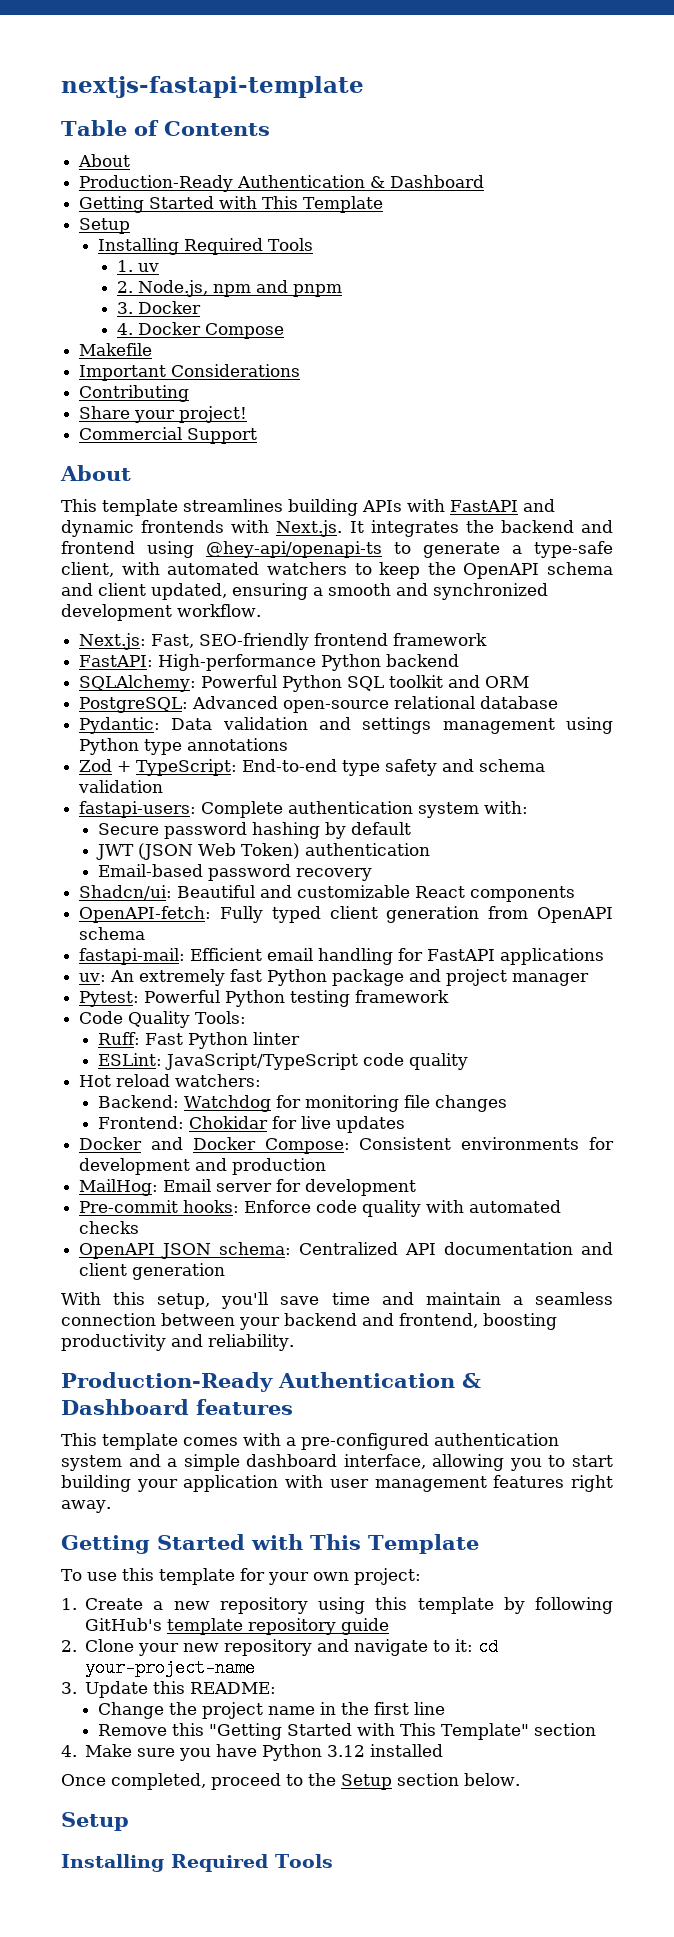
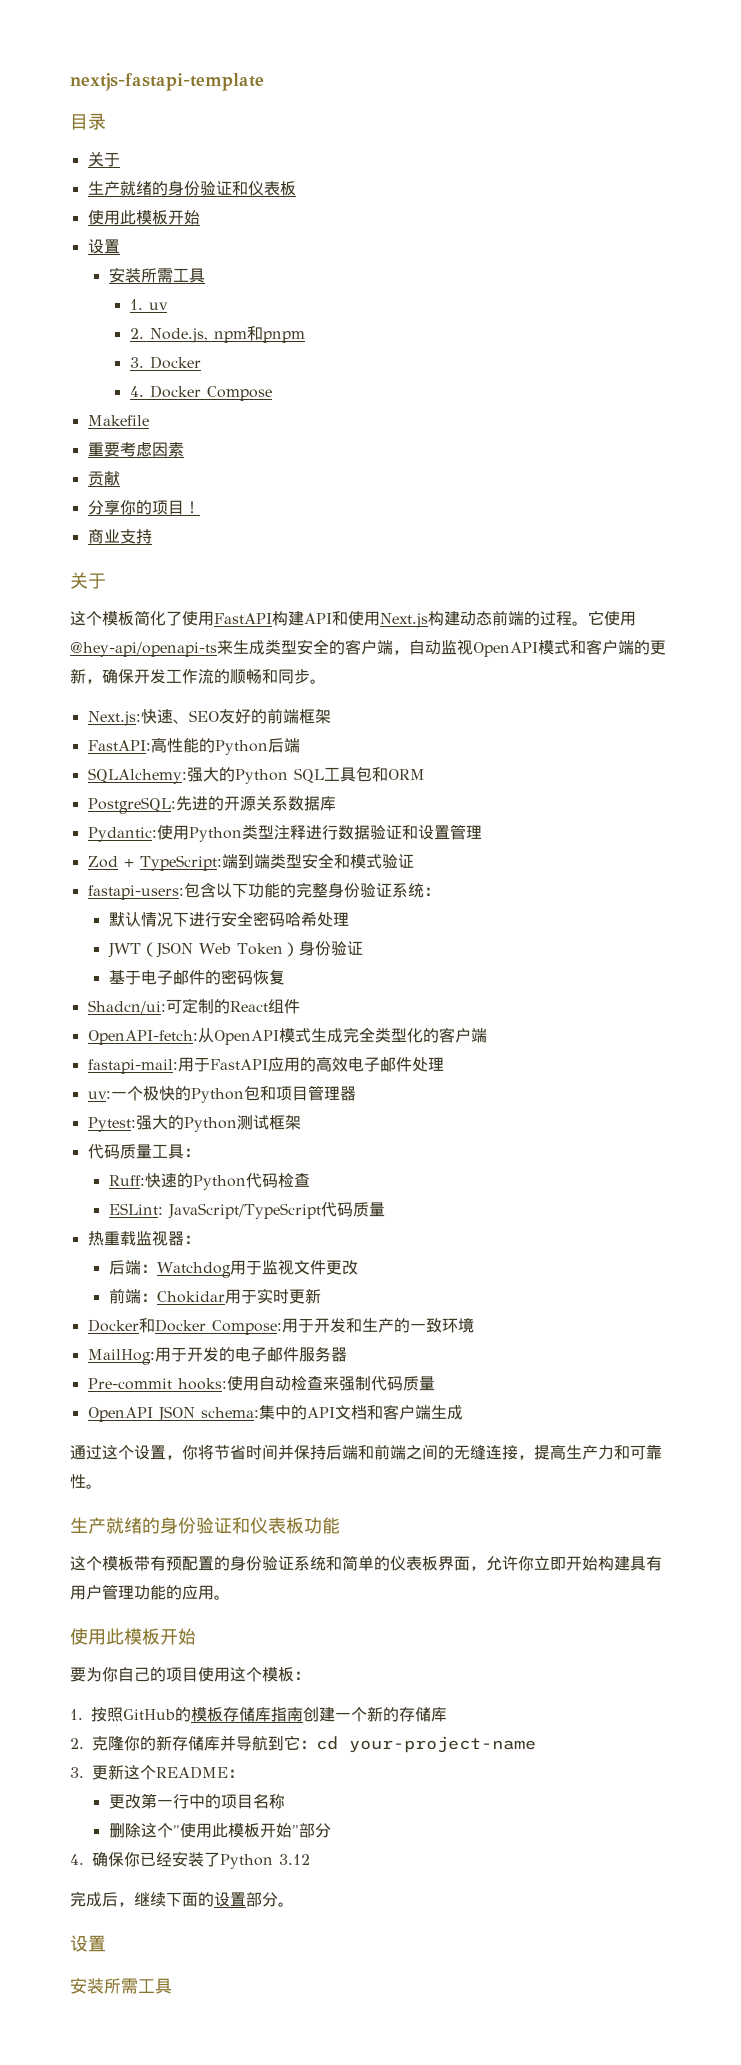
[61,120,270,136] [78,154,131,167] [79,175,485,192] [79,196,384,213] [79,218,131,234] [97,238,313,255] Table of Contents // About // Production-Ready Authentication & Dashboard // Getting Started with This Template // Setup // Installing Required Tools -> [70,113,106,130] [87,152,120,167] [87,180,296,196] [87,210,200,225] [87,239,120,254] [108,267,205,283] 目录 // 关于 // 生产就绪的身份验证和仪表板 // 使用此模板开始 // 设置 // 安装所需工具
[255,280,288,293] and -> [246,326,263,341] 和
[79,364,301,381] [79,385,190,402] [79,406,248,423] [79,427,258,444] [60,465,131,481] [61,499,555,516] [61,520,613,537] [61,541,613,558] [61,562,613,579] [61,583,548,600] [61,604,261,621] [79,633,488,650] [79,654,460,671] Important Considerations // Contributing // Share your project! // Commercial Support // About // This template streamlines building APIs with FastAPI and dynamic frontends with Next.js. It integrates the backend and frontend using @hey-api/openapi-ts to generate a type-safe client, with automated watchers to keep the OpenAPI schema and client updated, ensuring a smooth and synchronized development workflow. // Next.js: Fast, SEO-friendly frontend framework // FastAPI: High-performance Python backend -> [87,441,184,457] [87,471,120,486] [87,500,200,515] [87,529,152,544] [70,572,106,589] [70,610,636,628] [70,639,666,657] [70,668,326,684] [87,708,331,726] [87,737,300,755] 重要考虑因素 // 贡献 // 分享你的项目！ // 商业支持 // 关于 // 这个模板简化了使用FastAPI构建API和使用Next.js构建动态前端的过程。它使用@hey-api/openapi-ts来生成类型安全的客户端，自动监视OpenAPI模式和客户端的更新，确保开发工作流的顺畅和同步。 // Next.js:快速、SEO友好的前端框架 // FastAPI:高性能的Python后端
[201,675,278,688] Powerful -> [186,767,235,782] 强大的
[389,675,481,688] toolkit and -> [323,766,388,782] 工具包和
[192,696,559,713] [79,717,613,734] [79,738,289,755] [79,759,546,776] [78,780,164,793] [79,801,529,818] [97,822,411,839] [95,843,430,860] [97,864,372,881] [79,885,576,902] [79,906,613,923] [79,927,146,940] [79,948,605,965] [79,969,590,986] [79,990,450,1007] [79,1011,247,1028] [97,1032,300,1049] [97,1053,468,1070] [79,1074,262,1087] [97,1095,507,1112] [97,1116,405,1133] [79,1137,183,1150] Advanced open-source relational database // Pydantic: Data validation and settings management using Python type annotations // Zod + TypeScript: End-to-end type safety and schema validation // fastapi-users: Complete authentication system with: // Secure password hashing by default // JWT (JSON Web Token) authentication // Email-based password recovery // Shadcn/ui: Beautiful and customizable React components // OpenAPI-fetch: Fully typed client generation from OpenAPI schema // fastapi-mail: Efficient email handling for FastAPI applications // uv: An extremely fast Python package and project manager // Pytest: Powerful Python testing framework // Code Quality Tools: // Ruff: Fast Python linter // ESLint: JavaScript/TypeScript code quality // Hot reload watchers: // Backend: Watchdog for monitoring file changes // Frontend: Chokidar for live updates // Docker and -> [175,796,336,811] [87,824,482,842] [87,853,414,871] [87,882,440,900] [108,911,349,927] [107,940,363,958] [108,969,285,985] [87,998,300,1014] [87,1027,487,1045] [87,1056,444,1074] [87,1085,356,1103] [87,1115,301,1132] [87,1144,200,1159] [108,1173,310,1190] [108,1202,385,1219] [87,1230,200,1246] [108,1259,358,1278] [108,1288,321,1304] [87,1318,155,1333] 先进的开源关系数据库 // Pydantic:使用Python类型注释进行数据验证和设置管理 // Zod + TypeScript:端到端类型安全和模式验证 // fastapi-users:包含以下功能的完整身份验证系统： // 默认情况下进行安全密码哈希处理 // JWT（JSON Web Token）身份验证 // 基于电子邮件的密码恢复 // Shadcn/ui:可定制的React组件 // OpenAPI-fetch:从OpenAPI模式生成完全类型化的客户端 // fastapi-mail:用于FastAPI应用的高效电子邮件处理 // uv:一个极快的Python包和项目管理器 // Pytest:强大的Python测试框架 // 代码质量工具： // Ruff:快速的Python代码检查 // ESLint: JavaScript/TypeScript代码质量 // 热重载监视器： // 后端：Watchdog用于监视文件更改 // 前端：Chokidar用于实时更新 // Docker和
[359,1137,614,1150] [79,1158,327,1175] [79,1179,417,1196] [79,1200,562,1217] [79,1221,140,1234] [79,1242,614,1259] [79,1263,226,1280] [61,1292,613,1309] [61,1313,557,1330] [61,1334,294,1351] [61,1372,481,1392] [61,1399,293,1415] [61,1433,559,1450] [61,1454,613,1471] [61,1475,613,1492] [61,1500,111,1513] [61,1534,479,1554] [61,1568,421,1585] [61,1597,613,1614] [85,1618,390,1635] [61,1638,499,1656] [85,1659,256,1677] [61,1681,277,1698] [97,1702,445,1719] [97,1723,596,1740] [61,1744,444,1761] [61,1773,520,1790] [61,1812,129,1831] [61,1854,333,1872] Consistent environments for development and production // MailHog: Email server for development // Pre-commit hooks: Enforce code quality with automated checks // OpenAPI JSON schema: Centralized API documentation and client generation // With this setup, you'll save time and maintain a seamless connection between your backend and frontend, boosting productivity and reliability. // Production-Ready Authentication & Dashboard features // This template comes with a pre-configured authentication system and a simple dashboard interface, allowing you to start building your application with user management features right away. // Getting Started with This Template // To use this template for your own project: // 1. Create a new repository using this template by following GitHub's template repository guide // 2. Clone your new repository and navigate to it: cd your-project-name // 3. Update this README: // Change the project name in the first line // Remove this "Getting Started with This Template" section // 4. Make sure you have Python 3.12 installed // Once completed, proceed to the Setup section below. // Setup // Installing Required Tools -> [281,1317,474,1333] [87,1346,347,1365] [87,1376,435,1391] [87,1404,463,1422] [70,1444,662,1460] [70,1474,102,1489] [70,1517,340,1534] [70,1555,662,1571] [70,1584,230,1600] [70,1628,196,1645] [70,1667,310,1682] [70,1706,448,1722] [70,1735,536,1753] [70,1764,244,1780] [108,1793,285,1809] [108,1823,331,1838] [70,1851,310,1869] [70,1891,294,1907] [70,1935,106,1952] [70,1978,172,1994] 用于开发和生产的一致环境 // MailHog:用于开发的电子邮件服务器 // Pre-commit hooks:使用自动检查来强制代码质量 // OpenAPI JSON schema:集中的API文档和客户端生成 // 通过这个设置，你将节省时间并保持后端和前端之间的无缝连接，提高生产力和可靠性。 // 生产就绪的身份验证和仪表板功能 // 这个模板带有预配置的身份验证系统和简单的仪表板界面，允许你立即开始构建具有用户管理功能的应用。 // 使用此模板开始 // 要为你自己的项目使用这个模板： // 1.按照GitHub的模板存储库指南创建一个新的存储库 // 2.克隆你的新存储库并导航到它：cd your-project-name // 3.更新这个README： // 更改第一行中的项目名称 // 删除这个"使用此模板开始"部分 // 4.确保你已经安装了Python 3.12 // 完成后，继续下面的设置部分。 // 设置 // 安装所需工具

